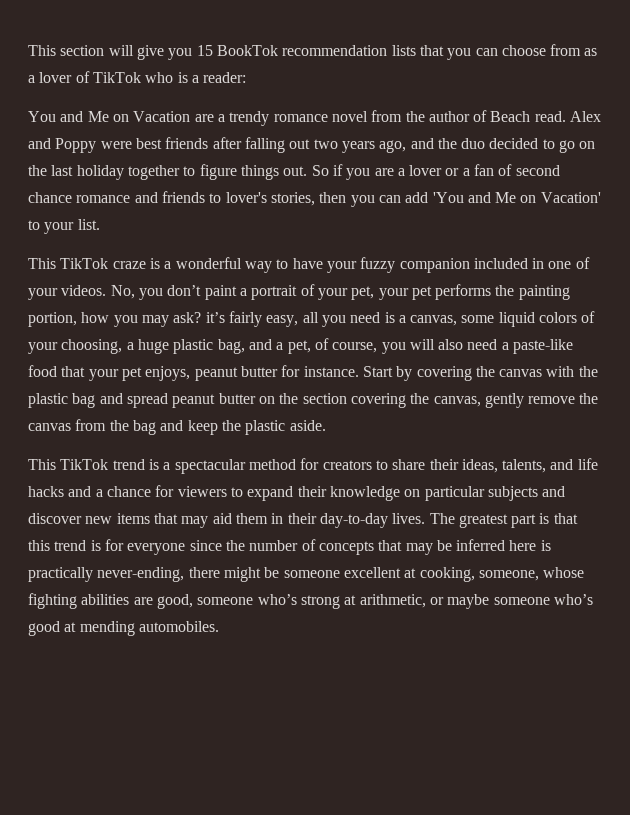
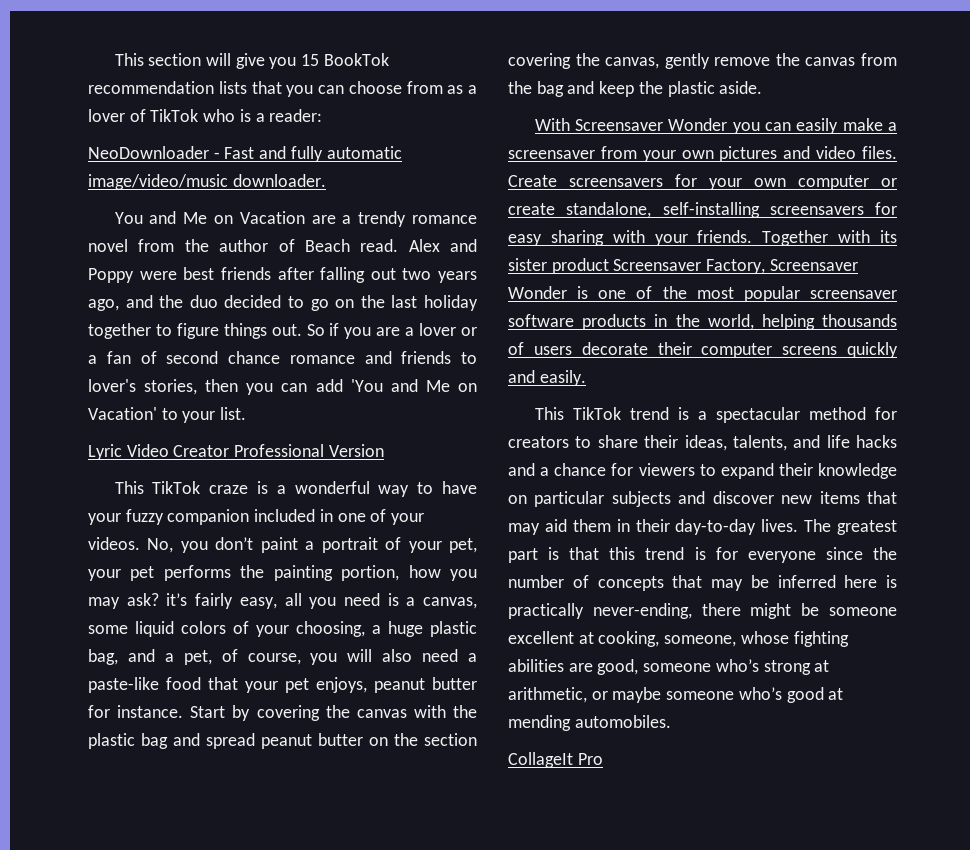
(247, 77) none -> [88,146,402,162] [88,174,326,190] // NeoDownloader - Fast and fully automatic image/video/music downloader.
(100, 224) none -> [88,444,384,460] // Lyric Video Creator Professional Version
(326, 425) none -> [534,118,897,134] [508,146,897,162] [508,174,897,190] [508,202,897,218] [508,230,897,246] [508,258,858,274] [508,286,897,302] [508,314,897,330] [508,342,898,358] [508,370,586,386] // With Screensaver Wonder you can easily make a screensaver from your own pictures and video files. Create screensavers for your own computer or create standalone, self-installing screensavers for easy sharing with your friends. Together with its sister product Screensaver Factory, Screensaver Wonder is one of the most popular screensaver software products in the world, helping thousands of users decorate their computer screens quickly and easily.
(219, 626) none -> [508,752,603,768] // CollageIt Pro

